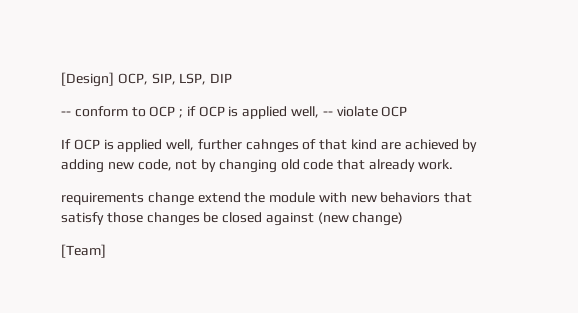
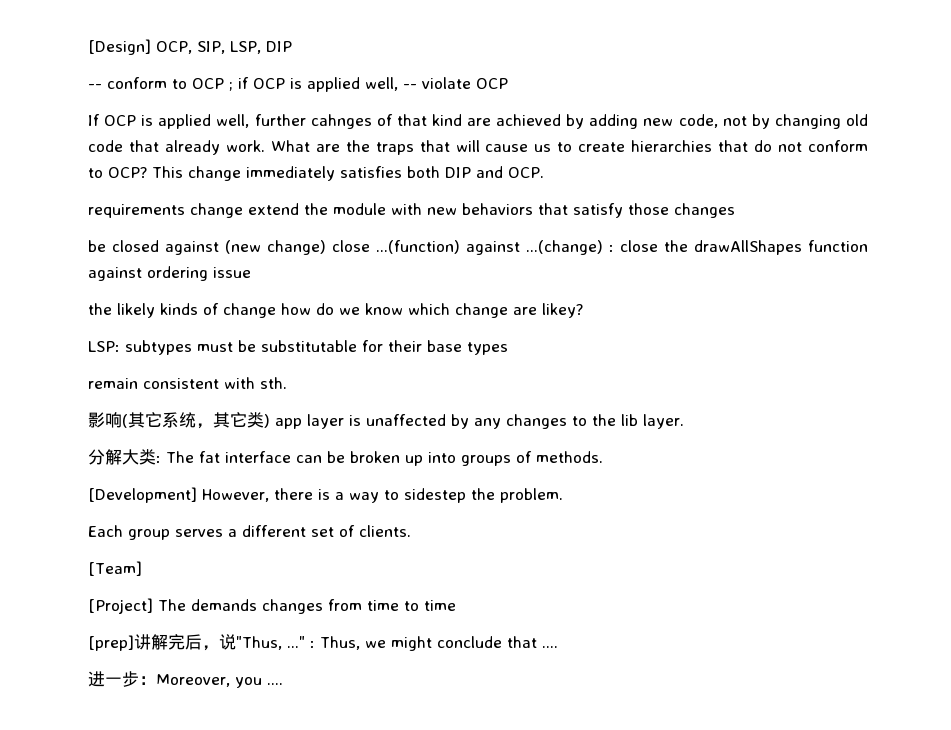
(453, 164) none -> [270,140,869,155] [88,166,544,181] What are the traps that will cause us to create hierarchies that do not conform to OCP? This change immediately satisfies both DIP and OCP.
(200, 219) none -> (735, 210) //
[61,244,106,258] // [Team] -> [332,240,868,255] [88,266,251,281] [88,303,583,318] [88,340,508,355] [88,377,287,389] [88,412,684,429] [88,449,603,466] [88,487,563,503] [88,525,411,540] [88,561,142,576] [88,598,456,614] [88,634,558,651] [88,671,283,688] close ...(function) against ...(change) : close the drawAllShapes function against ordering issue // the likely kinds of change how do we know which change are likey? // LSP: subtypes must be substitutable for their base types // remain consistent with sth. // 影响(其它系统，其它类) app layer is unaffected by any changes to the lib layer. // 分解大类: The fat interface can be broken up into groups of methods. // [Development] However, there is a way to sidestep the problem. // Each group serves a different set of clients. // [Team] // [Project] The demands changes from time to time // [prep]讲解完后，说"Thus, ..." : Thus, we might conclude that .... // 进一步：Moreover, you ....

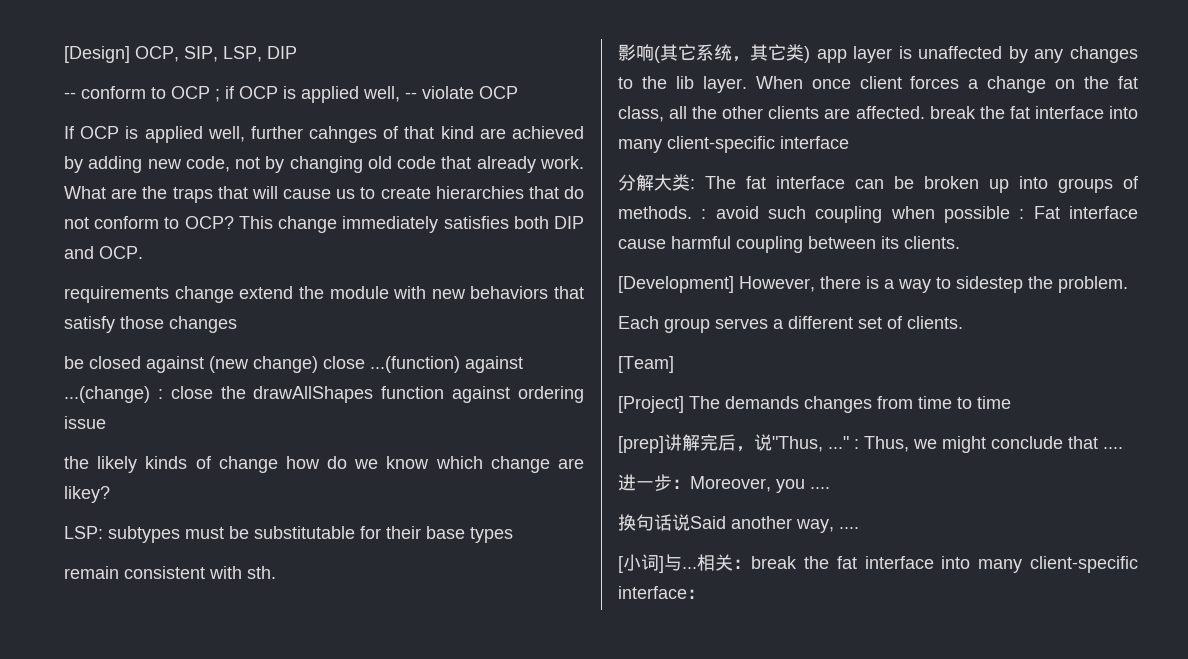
(684, 421) none -> [755,76,1138,93] [618,106,1138,122] [618,136,849,153] When once client forces a change on the fat class, all the other clients are affected. break the fat interface into many client-specific interface
(603, 457) none -> [701,206,1138,223] [618,236,960,253] : avoid such coupling when possible : Fat interface cause harmful coupling between its clients.
(283, 684) none -> [618,514,859,533] [618,554,1138,573] [618,586,705,599] // 换句话说Said another way, .... // [小词]与...相关：break the fat interface into many client-specific interface：

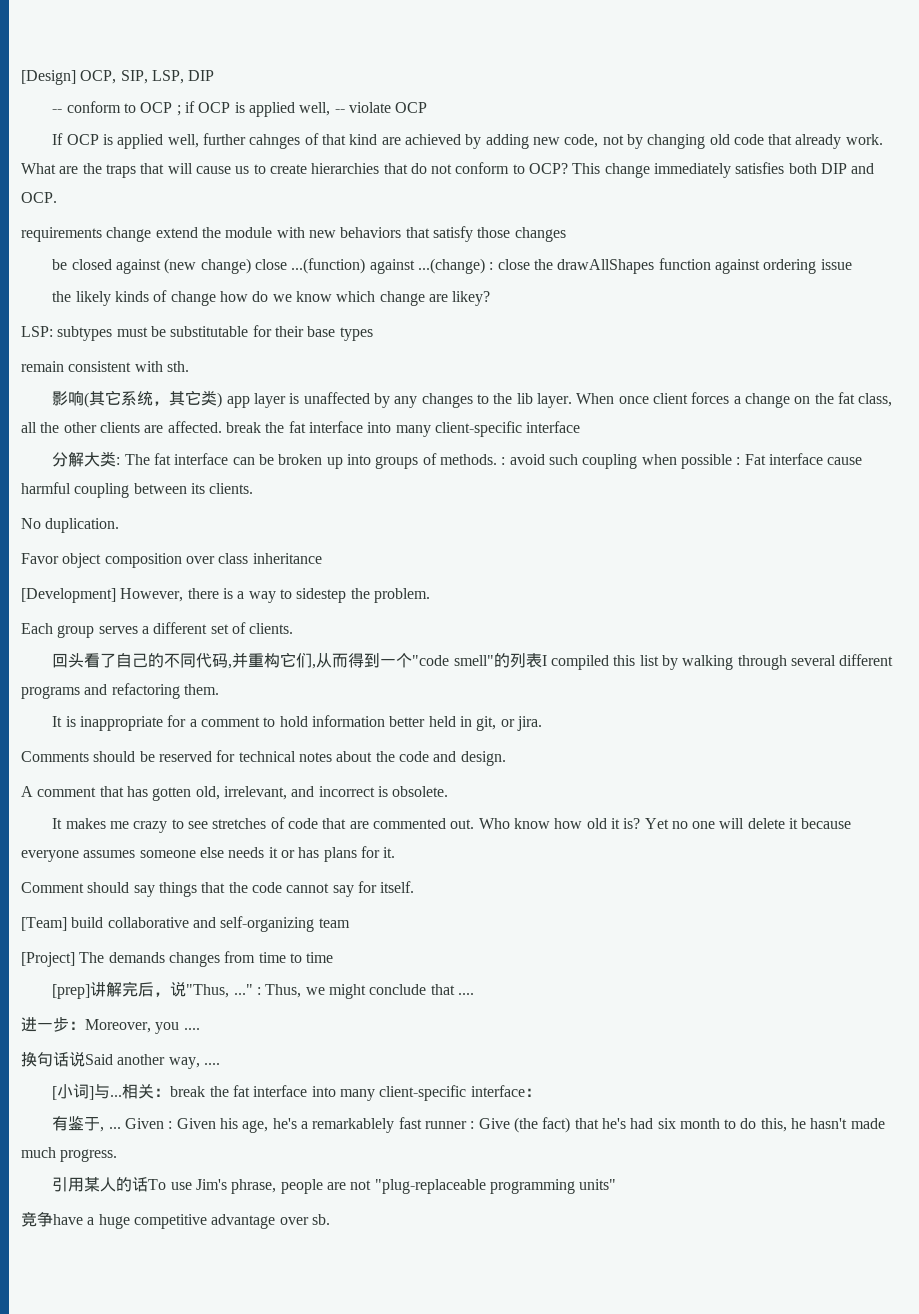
(960, 242) none -> [21,518,120,533] [21,553,322,568] // No duplication. // Favor object composition over class inheritance
[618,356,674,373] [Team] -> [52,652,894,670] [21,683,219,699] [52,715,542,731] [21,750,506,766] [21,786,449,801] [52,817,852,833] [21,846,396,862] [21,881,415,897] [21,916,350,932] 回头看了自己的不同代码,并重构它们,从而得到一个"code smell"的列表I compiled this list by walking through several different programs and refactoring them. // It is inappropriate for a comment to hold information better held in git, or jira. // Comments should be reserved for technical notes about the code and design. // A comment that has gotten old, irrelevant, and incorrect is obsolete. // It makes me crazy to see stretches of code that are commented out. Who know how old it is? Yet no one will delete it because everyone assumes someone else needs it or has plans for it. // Comment should say things that the code cannot say for itself. // [Team] build collaborative and self-organizing team
(705, 594) none -> [52,1116,885,1133] [21,1147,118,1162] [52,1177,617,1194] [21,1211,330,1229] // 有鉴于, ... Given : Given his age, he's a remarkablely fast runner : Give (the fact) that he's had six month to do this, he hasn't made much progress. // 引用某人的话To use Jim's phrase, people are not "plug-replaceable programming units" // 竞争have a huge competitive advantage over sb.

